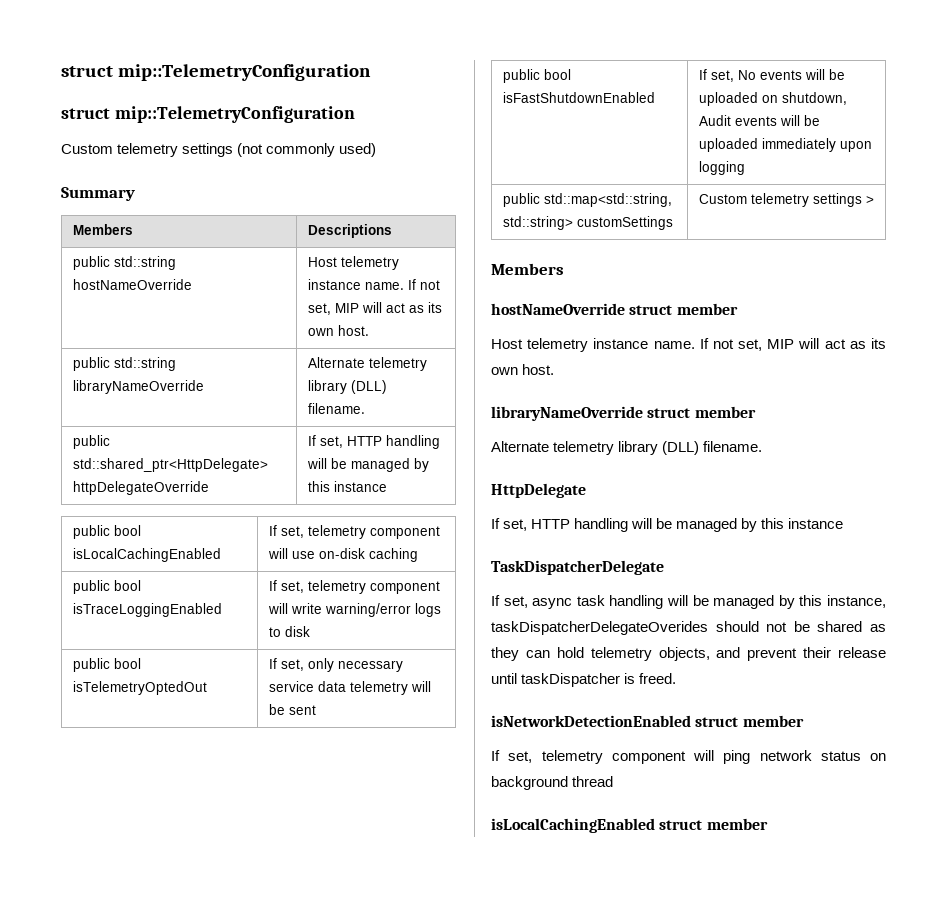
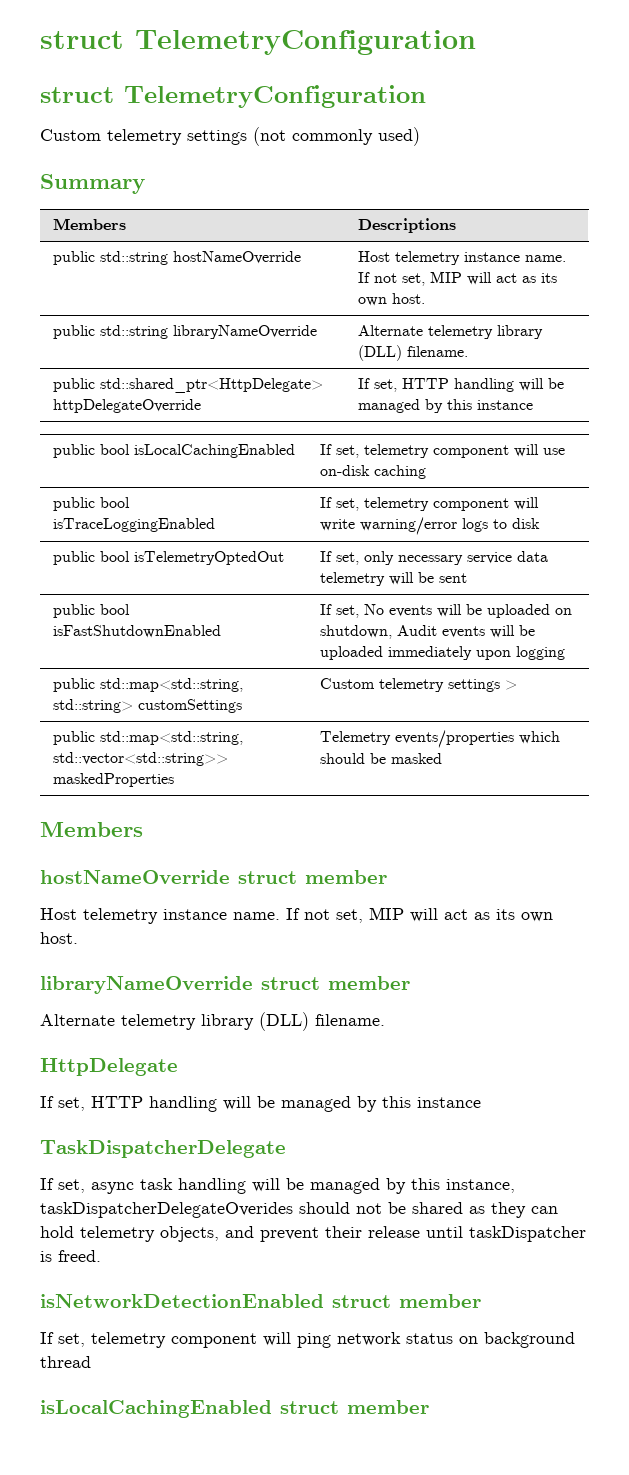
[61,64,371,81] [61,106,355,123] struct mip::TelemetryConfiguration // struct mip::TelemetryConfiguration -> [40,30,476,55] [40,85,426,108] struct TelemetryConfiguration // struct TelemetryConfiguration
(874, 200) none -> [52,731,243,745] [52,752,228,766] [52,773,174,787] [319,730,560,748] [319,753,442,764] // public std::map<std::string, std::vector<std::string>> maskedProperties | Telemetry events/properties which should be masked

